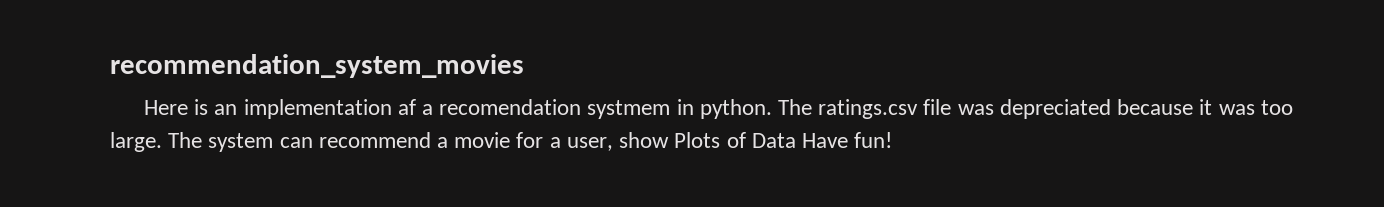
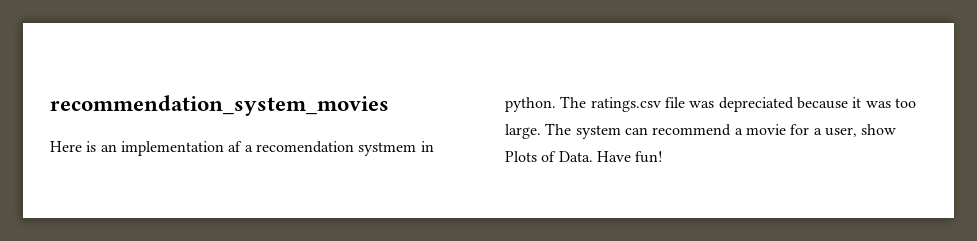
[751,133,796,148] Data -> [558,151,593,162] Data.

